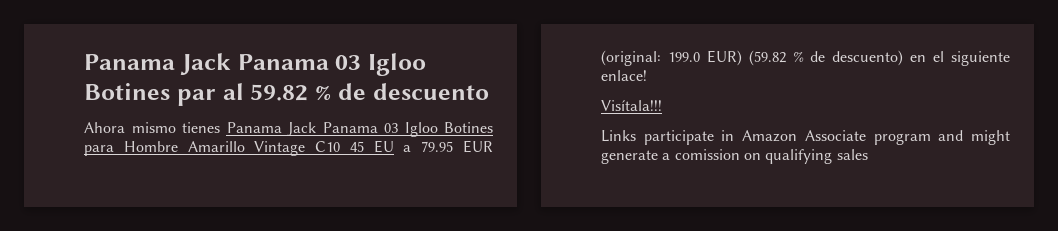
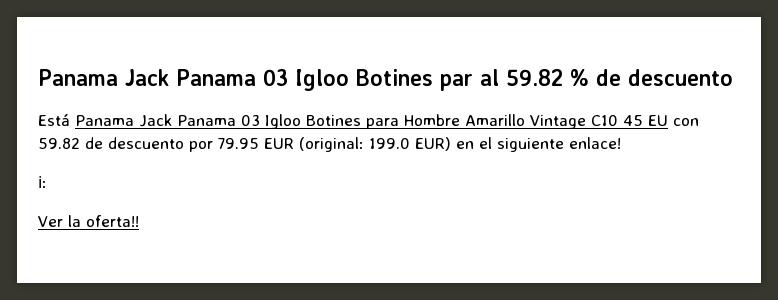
[84,122,220,133] Ahora mismo tienes -> [38,114,70,126] Está
[403,145,412,152] a -> [673,118,699,126] [38,137,213,152] con 59.82 de descuento por
[748,50,904,66] (59.82 % de descuento) -> (451, 144) none
[601,100,662,111] [601,130,1010,145] [601,149,868,164] Visítala!!! // Links participate in Amazon Associate program and might generate a comission on qualifying sales -> [38,176,47,188] [38,215,139,227] ℹ: // Ver la oferta!!

